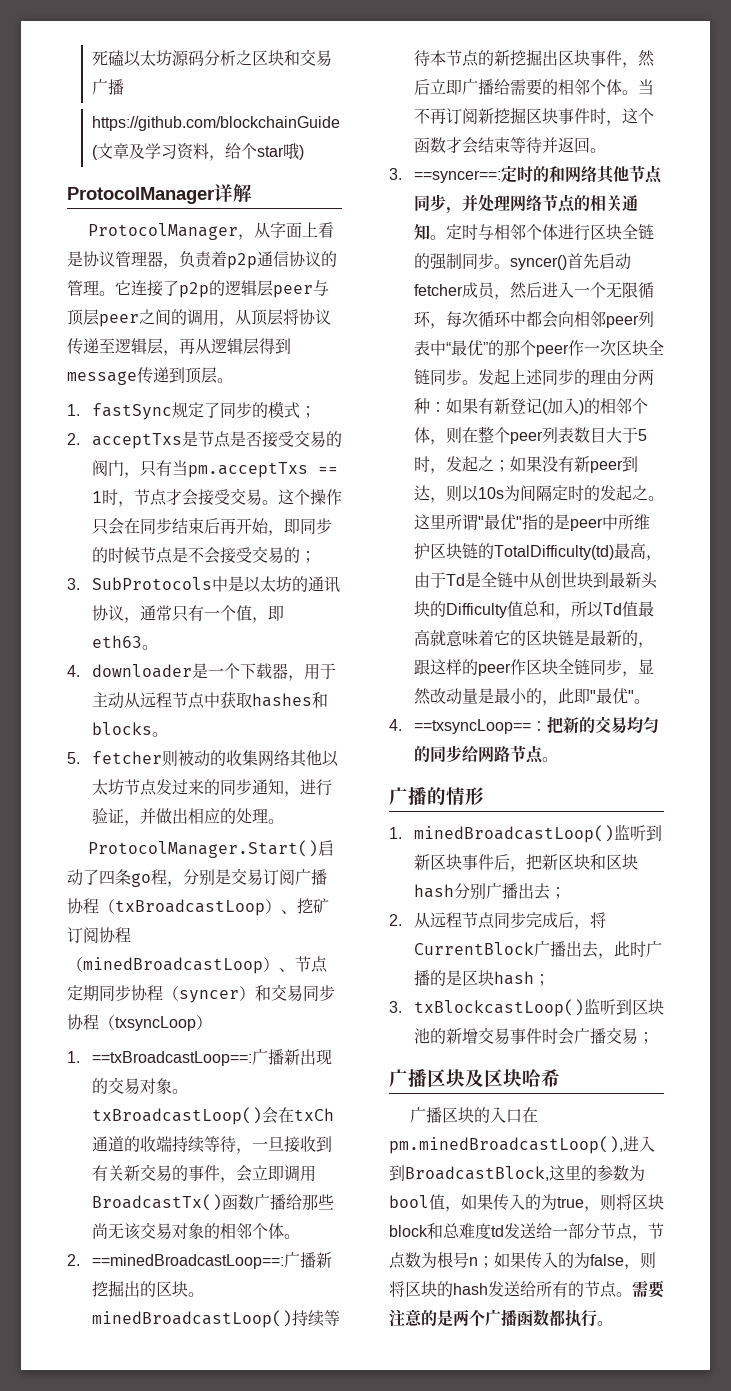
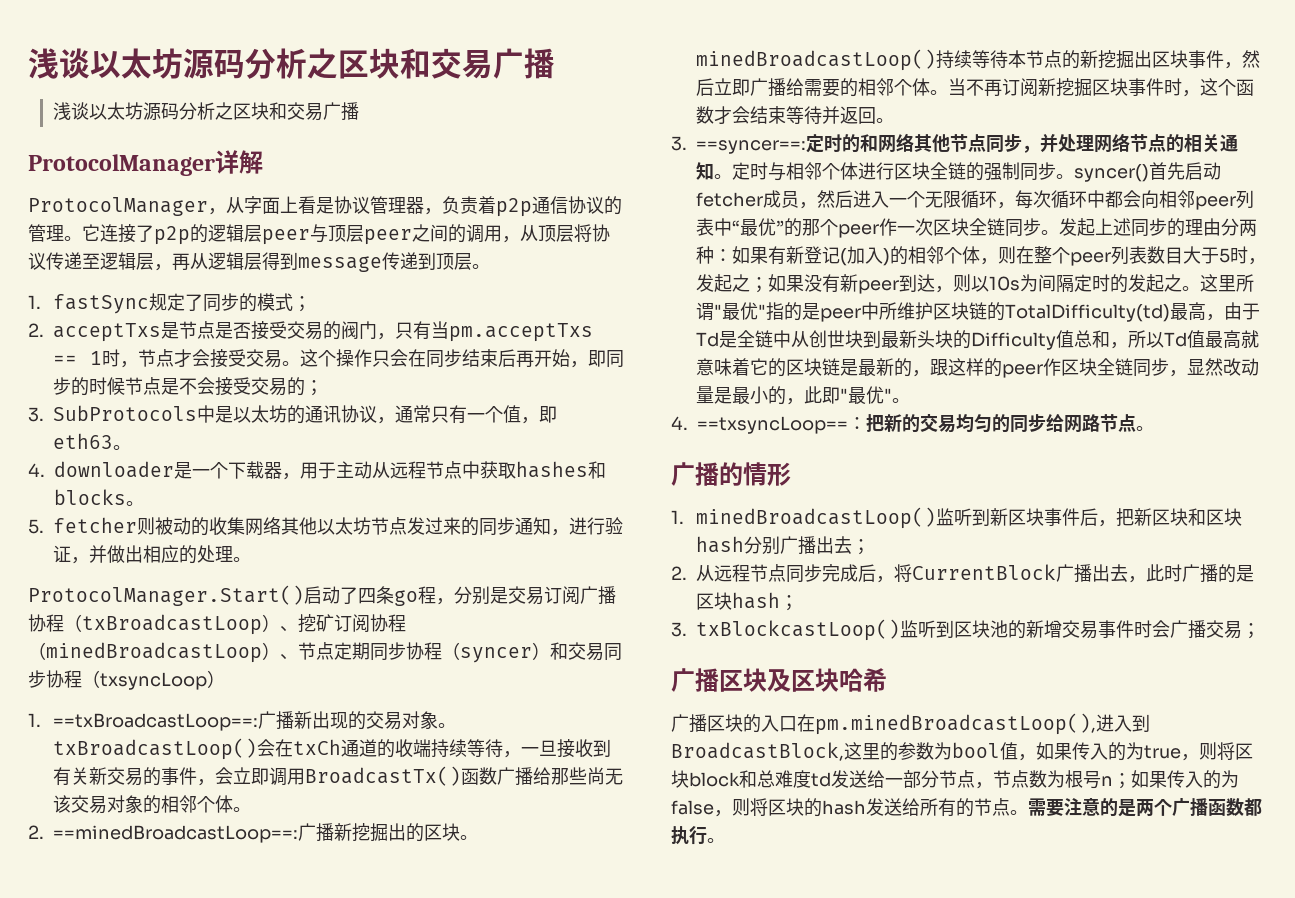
[91,49,332,67] [91,79,124,95] [91,116,340,131] [91,143,304,161] 死磕以太坊源码分析之区块和交易广播 // https://github.com/blockchainGuide (文章及学习资料，给个star哦) -> [28,48,555,79] [52,102,359,121] 浅谈以太坊源码分析之区块和交易广播 // 浅谈以太坊源码分析之区块和交易广播

